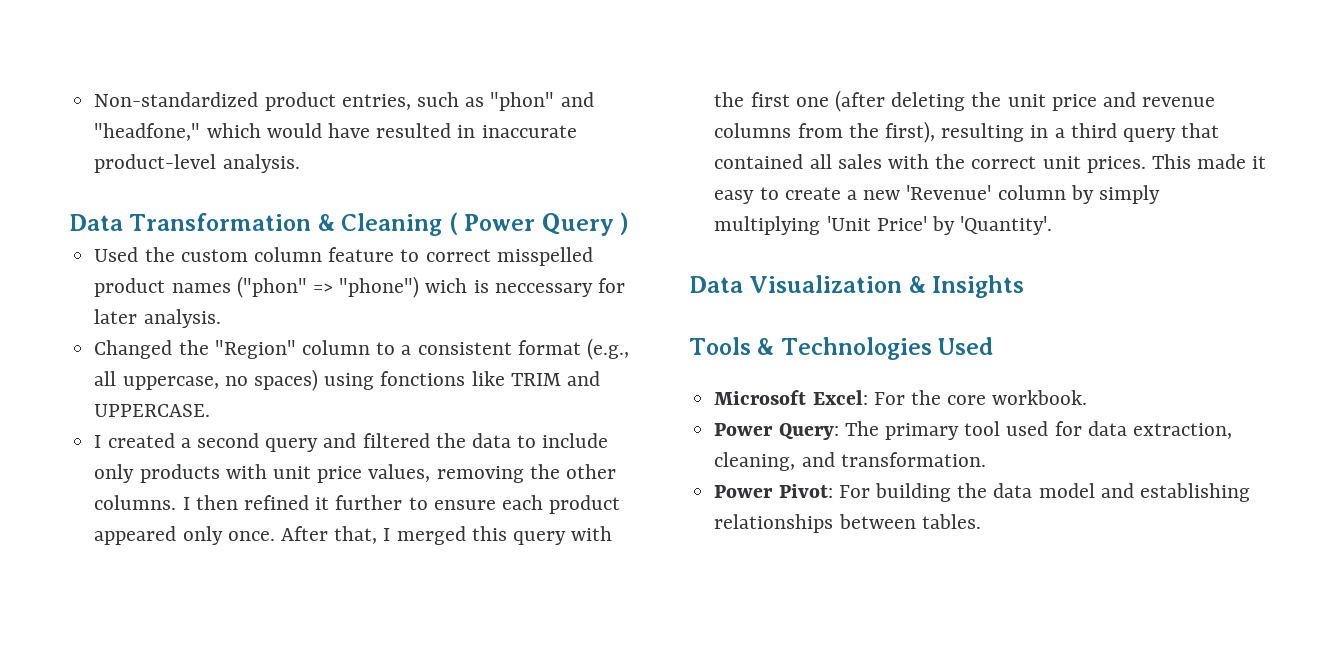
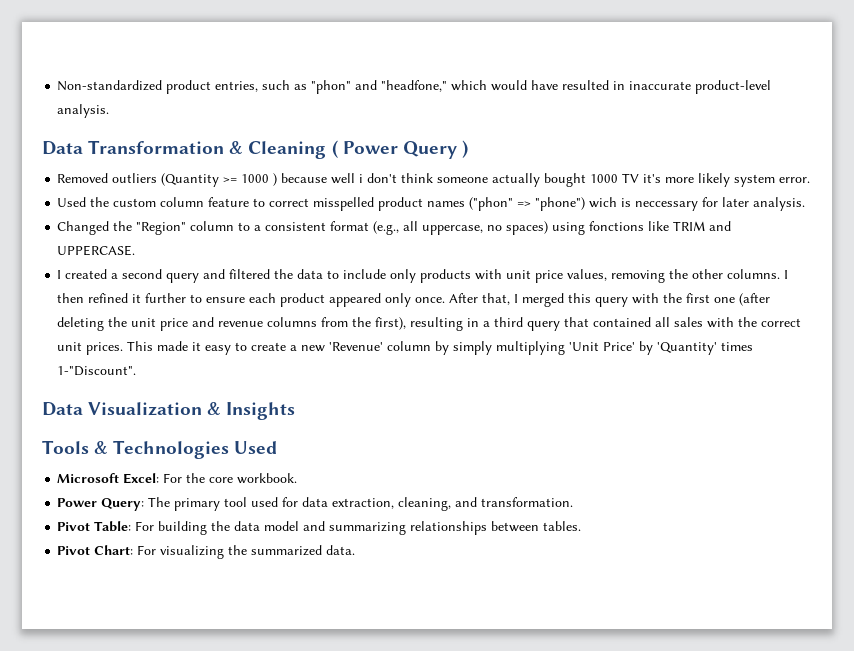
(630, 223) none -> [57,173,811,187] // Removed outliers (Quantity >= 1000 ) because well i don't think someone actually bought 1000 TV it's more likely system error.
[960,216,1053,235] 'Quantity'. -> [657,342,754,355] [57,366,137,376] 'Quantity' times 1-"Discount".
[714,484,833,498] Power Pivot: -> [57,521,132,532] Pivot Table:
[1139,483,1250,502] establishing -> [329,522,407,535] summarizing
(981, 521) none -> [57,545,356,559] // Pivot Chart: For visualizing the summarized data.

